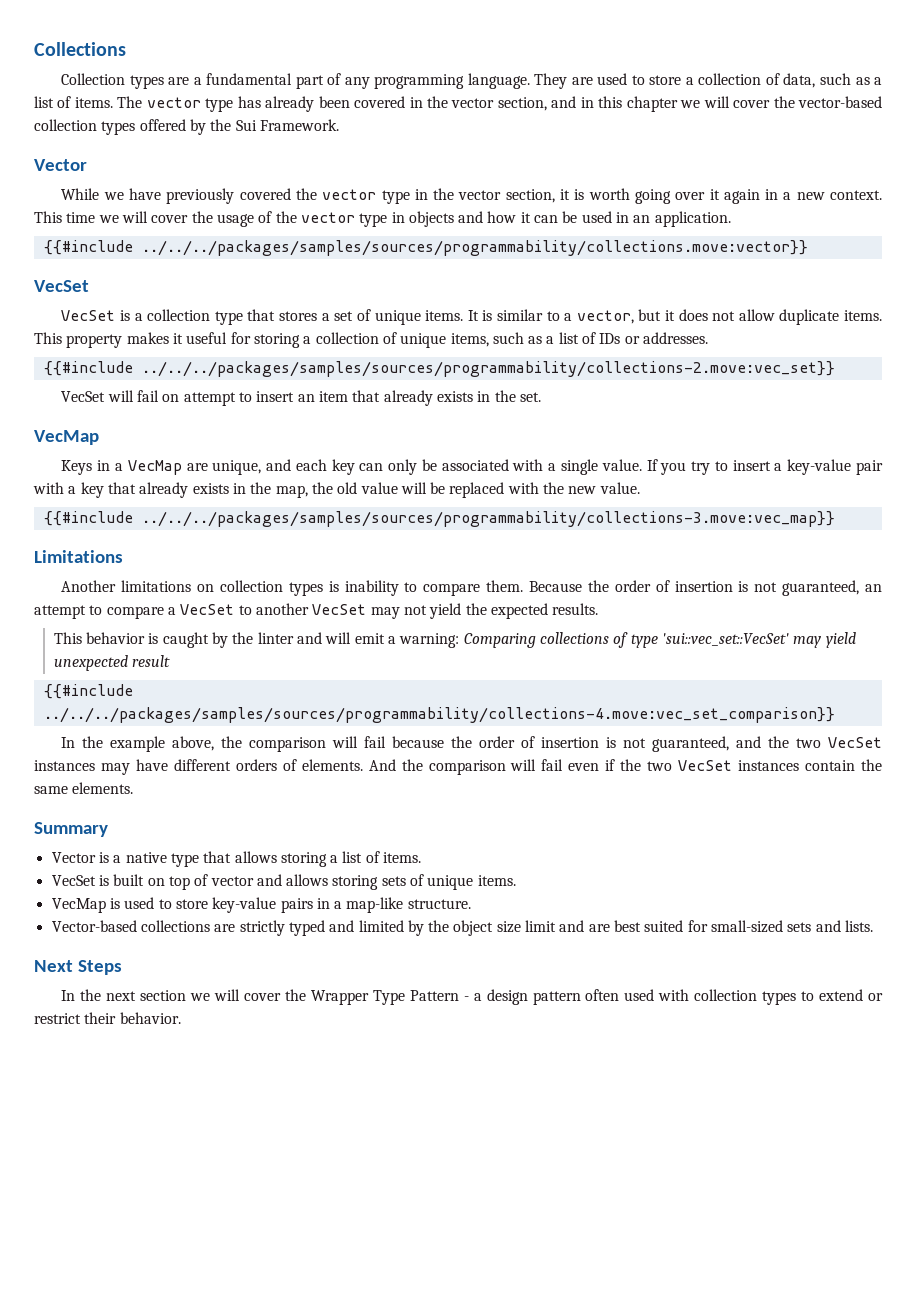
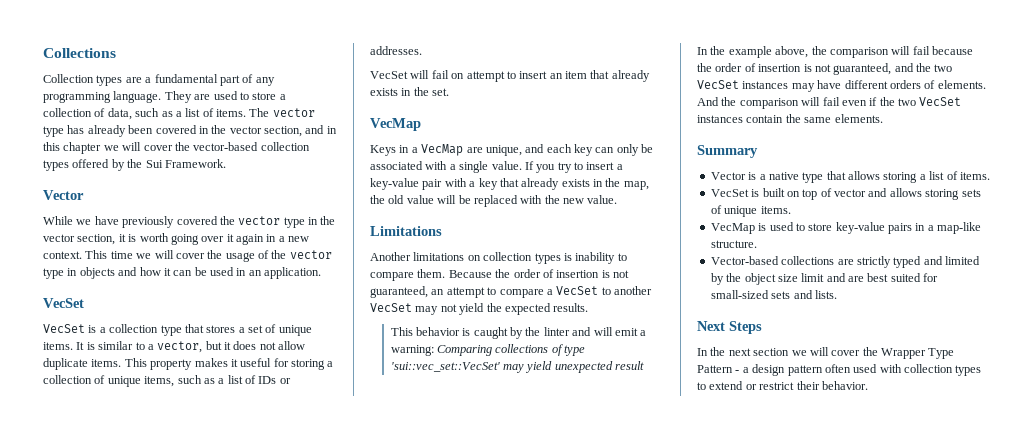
[43,240,808,256] // {{#include ../../../packages/samples/sources/programmability/collections.move:vector}} -> (322, 273) none
[43,361,835,377] // {{#include ../../../packages/samples/sources/programmability/collections-2.move:vec_set}} -> (422, 50) none
[43,511,835,527] // {{#include ../../../packages/samples/sources/programmability/collections-3.move:vec_map}} -> (618, 199) none
[43,684,133,699] [43,707,835,723] // {{#include ../../../packages/samples/sources/programmability/collections-4.move:vec_set_comparison}} -> (645, 365) none

